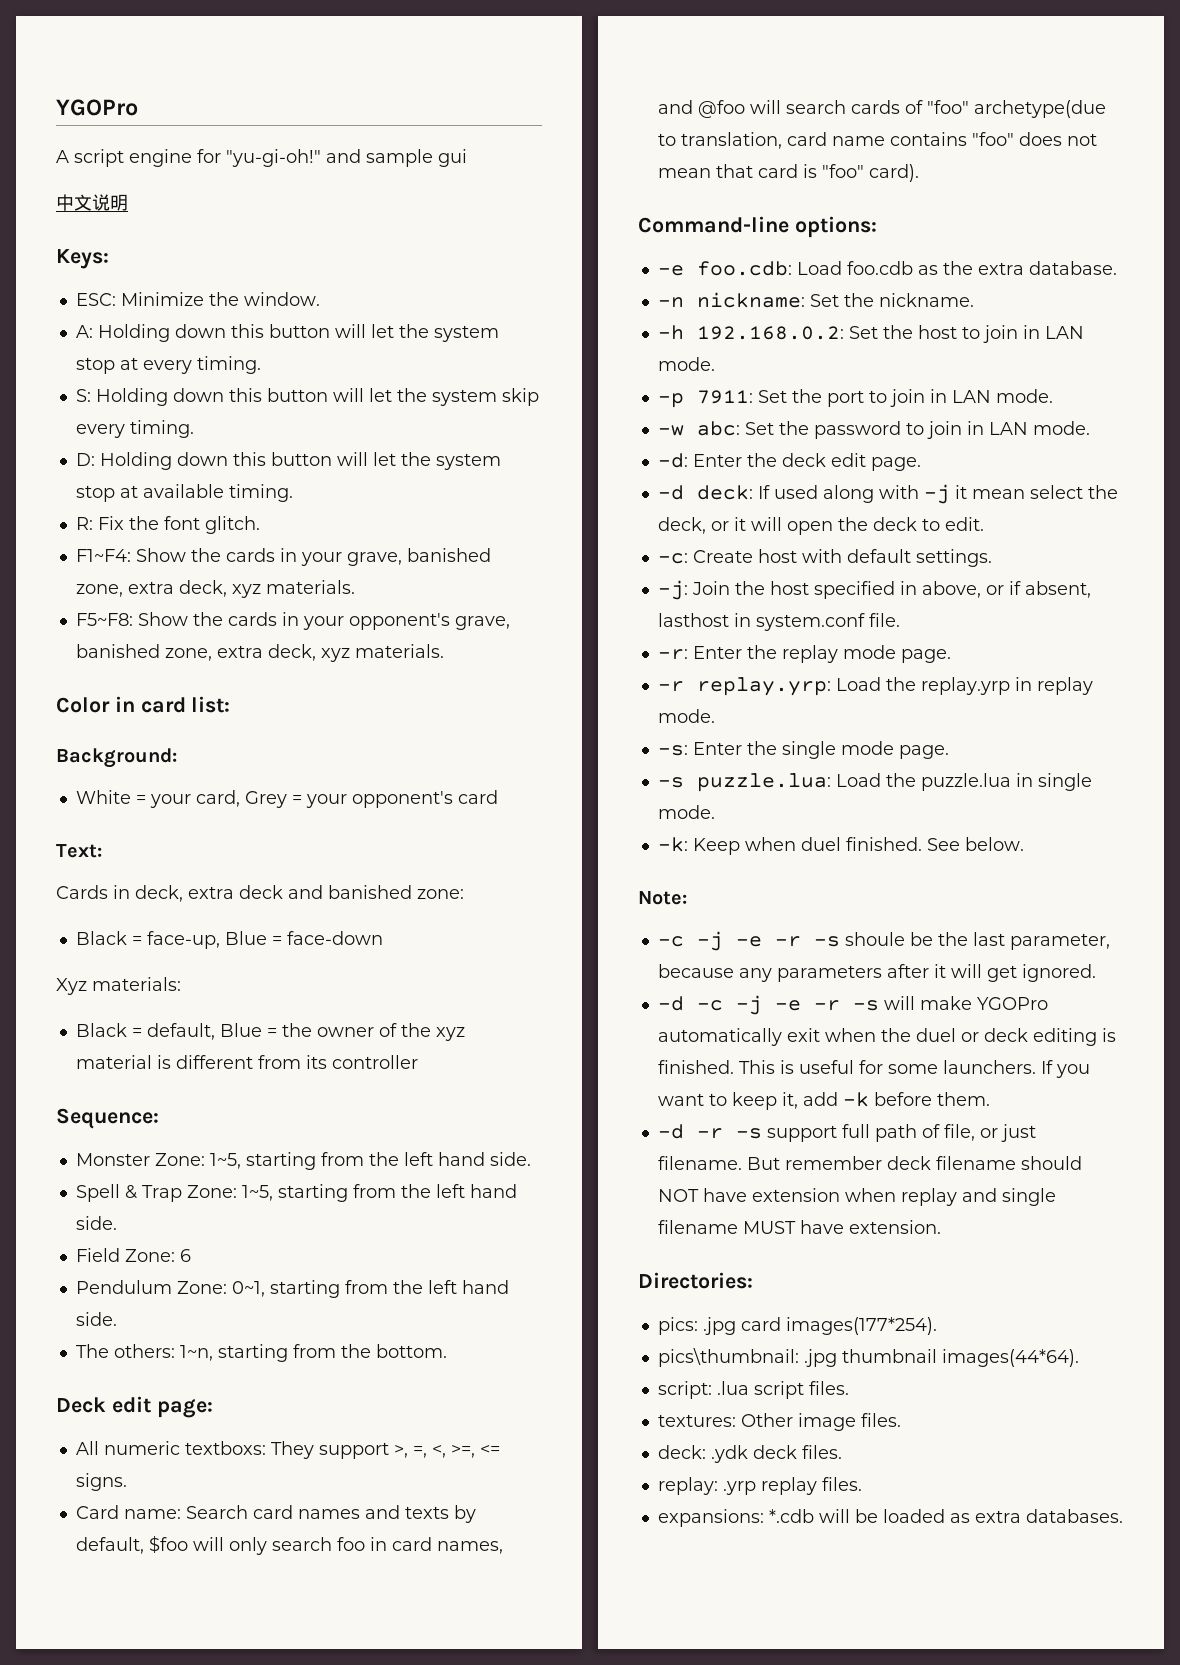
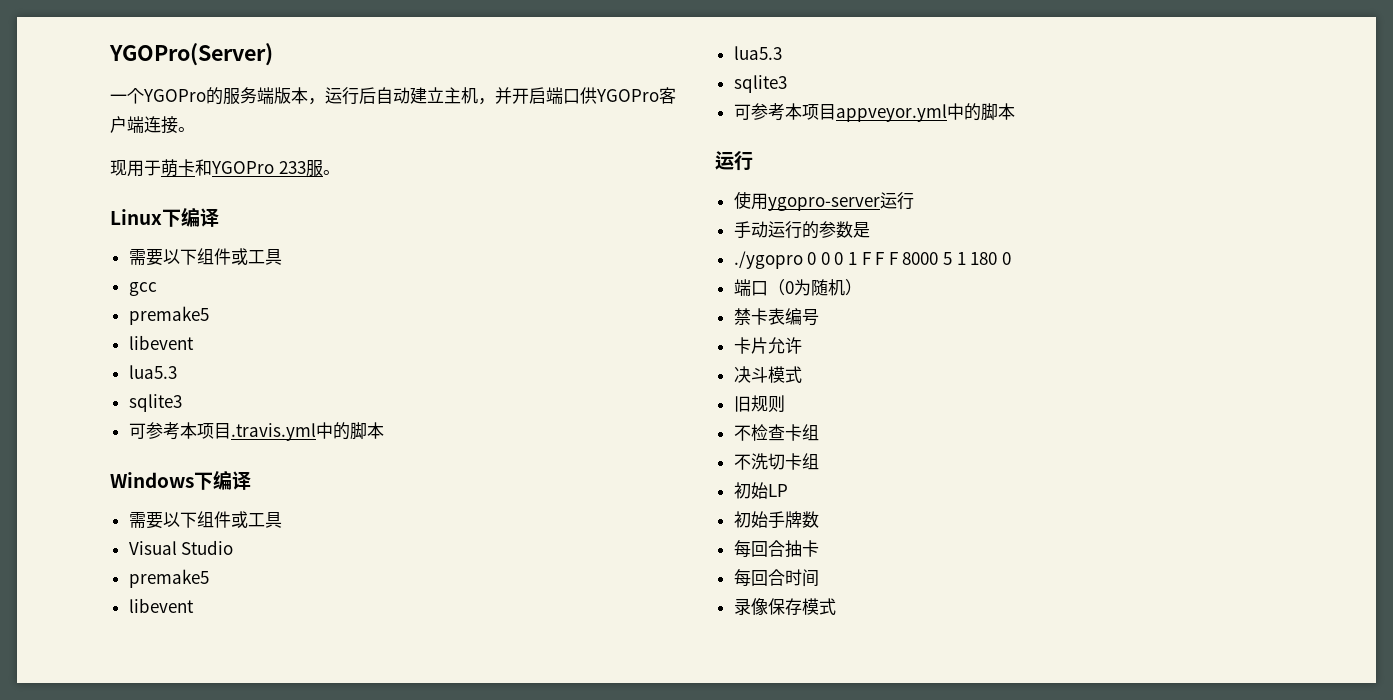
[56,99,138,116] [56,149,467,167] [56,194,128,211] [56,249,109,269] [75,292,320,306] [75,324,499,342] [75,356,261,374] [75,388,539,406] [75,420,194,438] [75,452,501,470] [75,484,293,502] [75,516,260,534] [75,548,491,566] [75,580,355,598] [75,612,510,630] [75,644,444,662] [56,696,231,713] [56,748,177,768] [75,790,498,808] [56,844,102,858] [56,885,464,902] [75,931,383,949] [56,977,181,995] [75,1023,465,1041] [75,1055,418,1069] [56,1108,159,1129] [75,1152,531,1170] [75,1184,517,1202] [75,1216,117,1230] [75,1248,191,1262] [75,1280,509,1298] [75,1312,117,1326] [75,1344,447,1362] [56,1396,213,1418] [75,1441,500,1459] [75,1473,127,1491] [75,1505,476,1523] [75,1535,503,1555] [657,100,1106,118] [657,132,1097,149] [657,164,919,182] [638,216,877,238] [657,261,1117,276] [657,292,974,308] [657,325,1084,343] [657,357,715,371] [657,389,1053,408] [657,421,1090,439] [657,453,921,471] [657,484,1118,504] [657,517,984,535] [657,549,992,567] [657,580,1091,600] [657,613,900,631] [657,645,951,663] [657,677,1093,696] [657,709,715,723] [657,741,949,759] [657,773,1092,792] [657,805,715,819] [657,837,1024,855] [638,891,687,905] [657,931,1110,951] [657,964,1096,982] [657,995,1048,1015] [657,1028,1116,1046] [657,1060,1090,1078] [657,1092,990,1110] [657,1124,1036,1142] [657,1156,1082,1170] [657,1188,1056,1206] [657,1220,941,1234] [638,1272,753,1289] [657,1317,937,1335] [657,1348,1079,1367] [657,1381,849,1399] [657,1413,901,1431] [657,1445,842,1463] [657,1477,862,1495] [657,1509,1123,1527] YGOPro // A script engine for "yu-gi-oh!" and sample gui // 中文说明 // Keys: // ESC: Minimize the window. // A: Holding down this button will let the system stop at every timing. // S: Holding down this button will let the system skip every timing. // D: Holding down this button will let the system stop at available timing. // R: Fix the font glitch. // F1~F4: Show the cards in your grave, banished zone, extra deck, xyz materials. // F5~F8: Show the cards in your opponent's grave, banished zone, extra deck, xyz materials. // Color in card list: // Background: // White = your card, Grey = your opponent's card // Text: // Cards in deck, extra deck and banished zone: // Black = face-up, Blue = face-down // Xyz materials: // Black = default, Blue = the owner of the xyz material is different from its controller // Sequence: // Monster Zone: 1~5, starting from the left hand side. // Spell & Trap Zone: 1~5, starting from the left hand side. // Field Zone: 6 // Pendulum Zone: 0~1, starting from the left hand side. // The others: 1~n, starting from the bottom. // Deck edit page: // All numeric textboxs: They support >, =, <, >=, <= signs. // Card name: Search card names and texts by default, $foo will only search foo in card names, and @foo will search cards of "foo" archetype(due to translation, card name contains "foo" does not mean that card is "foo" card). // Command-line options: // -e foo.cdb: Load foo.cdb as the extra database. // -n nickname: Set the nickname. // -h 192.168.0.2: Set the host to join in LAN mode. // -p 7911: Set the port to join in LAN mode. // -w abc: Set the password to join in LAN mode. // -d: Enter the deck edit page. // -d deck: If used along with -j it mean select the deck, or it will open the deck to edit. // -c: Create host with default settings. // -j: Join the host specified in above, or if absent, lasthost in system.conf file. // -r: Enter the replay mode page. // -r replay.yrp: Load the replay.yrp in replay mode. // -s: Enter the single mode page. // -s puzzle.lua: Load the puzzle.lua in single mode. // -k: Keep when duel finished. See below. // Note: // -c -j -e -r -s shoule be the last parameter, because any parameters after it will get ignored. // -d -c -j -e -r -s will make YGOPro automatically exit when the duel or deck editing is finished. This is useful for some launchers. If you want to keep it, add -k before them. // -d -r -s support full path of file, or just filename. But remember deck filename should NOT have extension when replay and single filename MUST have extension. // Directories: // pics: .jpg card images(177*254). // pics\thumbnail: .jpg thumbnail images(44*64). // script: .lua script files. // textures: Other image files. // deck: .ydk deck files. // replay: .yrp replay files. // expansions: *.cdb will be loaded as extra databases. -> [109,43,273,66] [110,87,676,105] [110,116,195,134] [110,159,340,177] [110,207,219,227] [128,248,282,266] [128,282,157,296] [128,306,209,325] [128,335,194,350] [128,365,177,379] [128,394,182,412] [128,422,384,441] [110,470,251,490] [128,511,282,529] [128,540,234,555] [128,569,209,588] [128,598,194,613] [733,46,782,60] [733,75,787,93] [733,103,1015,122] [715,151,753,171] [733,191,914,211] [733,221,870,239] [733,251,1011,269] [733,279,862,296] [733,308,819,326] [733,337,802,354] [733,366,802,383] [733,395,785,413] [733,424,819,441] [733,453,819,470] [733,482,788,499] [733,511,819,529] [733,540,819,557] [733,569,819,587] [733,598,836,615] YGOPro(Server) // 一个YGOPro的服务端版本，运行后自动建立主机，并开启端口供YGOPro客户端连接。 // 现用于萌卡和YGOPro 233服。 // Linux下编译 // 需要以下组件或工具 // gcc // premake5 // libevent // lua5.3 // sqlite3 // 可参考本项目.travis.yml中的脚本 // Windows下编译 // 需要以下组件或工具 // Visual Studio // premake5 // libevent // lua5.3 // sqlite3 // 可参考本项目appveyor.yml中的脚本 // 运行 // 使用ygopro-server运行 // 手动运行的参数是 // ./ygopro 0 0 0 1 F F F 8000 5 1 180 0 // 端口（0为随机） // 禁卡表编号 // 卡片允许 // 决斗模式 // 旧规则 // 不检查卡组 // 不洗切卡组 // 初始LP // 初始手牌数 // 每回合抽卡 // 每回合时间 // 录像保存模式

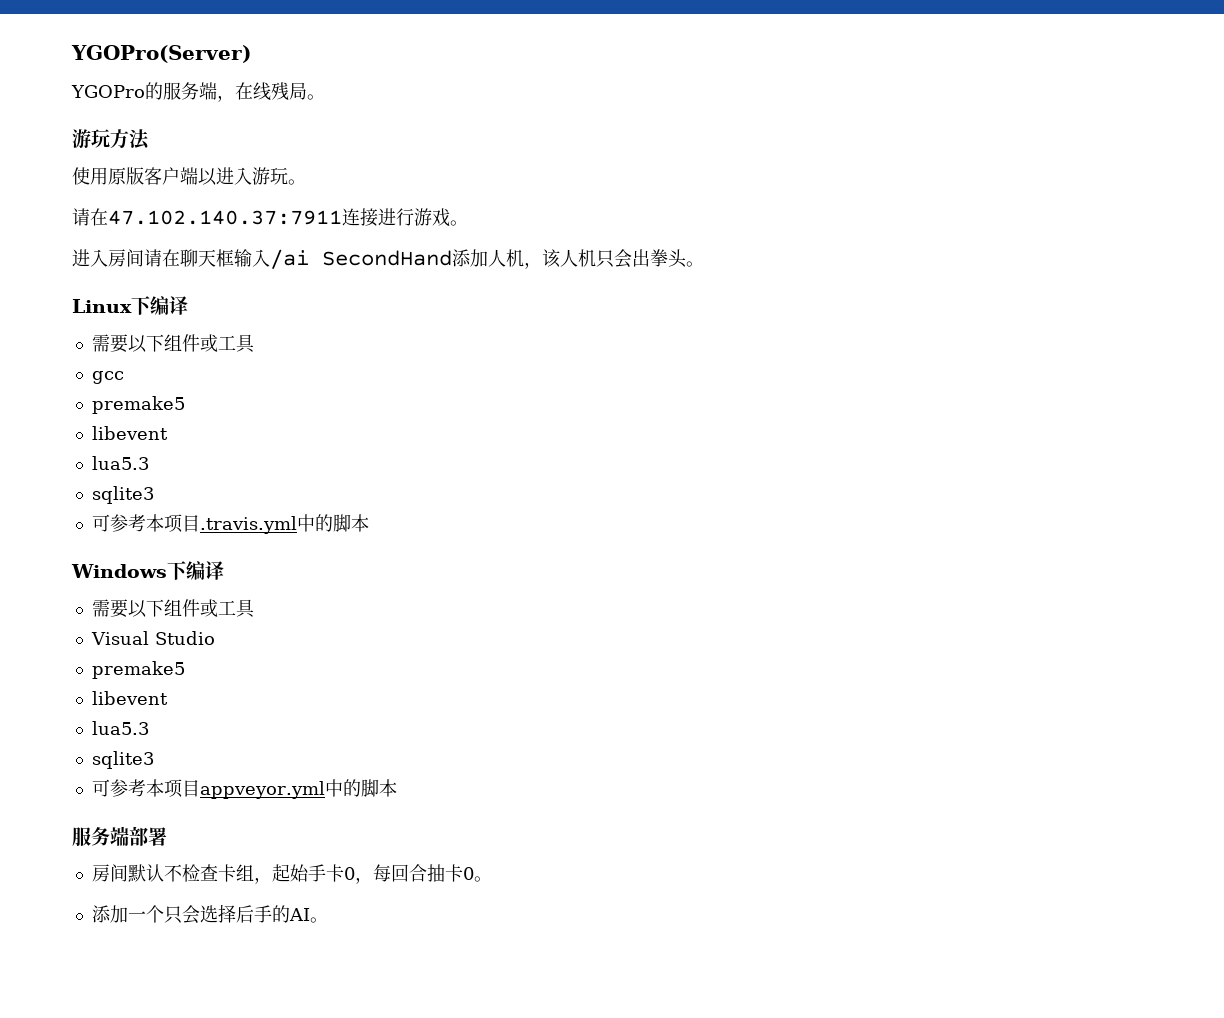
[110,88,144,104] 一个 -> (251, 54) none
[274,87,676,105] [110,116,195,134] [110,159,323,177] 版本，运行后自动建立主机，并开启端口供YGOPro客户端连接。 // 现用于萌卡和YGOPro 233服 -> [217,82,325,102] [72,129,150,150] [72,167,306,186] [72,208,468,227] [72,249,687,269] ，在线残局。 // 游玩方法 // 使用原版客户端以进入游玩。 // 请在47.102.140.37:7911连接进行游戏。 // 进入房间请在聊天框输入/ai SecondHand添加人机，该人机只会出拳头
[715,151,753,171] [733,191,914,211] [733,221,870,239] [733,251,1011,269] [733,279,862,296] [733,308,819,326] [733,337,802,354] [733,366,802,383] [733,395,785,413] [733,424,819,441] [733,453,819,470] [733,482,788,499] [733,511,819,529] [733,540,819,557] [733,569,819,587] [733,598,836,615] 运行 // 使用ygopro-server运行 // 手动运行的参数是 // ./ygopro 0 0 0 1 F F F 8000 5 1 180 0 // 端口（0为随机） // 禁卡表编号 // 卡片允许 // 决斗模式 // 旧规则 // 不检查卡组 // 不洗切卡组 // 初始LP // 初始手牌数 // 每回合抽卡 // 每回合时间 // 录像保存模式 -> [72,826,167,846] [91,864,492,884] [91,904,328,924] 服务端部署 // 房间默认不检查卡组，起始手卡0，每回合抽卡0。 // 添加一个只会选择后手的AI。

